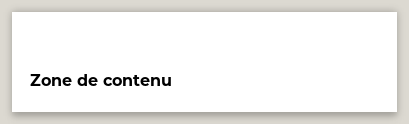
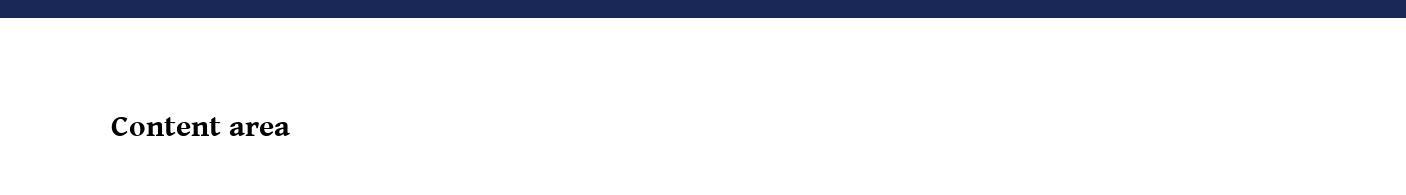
[30,74,172,86] Zone de contenu -> [111,116,291,136] Content area

